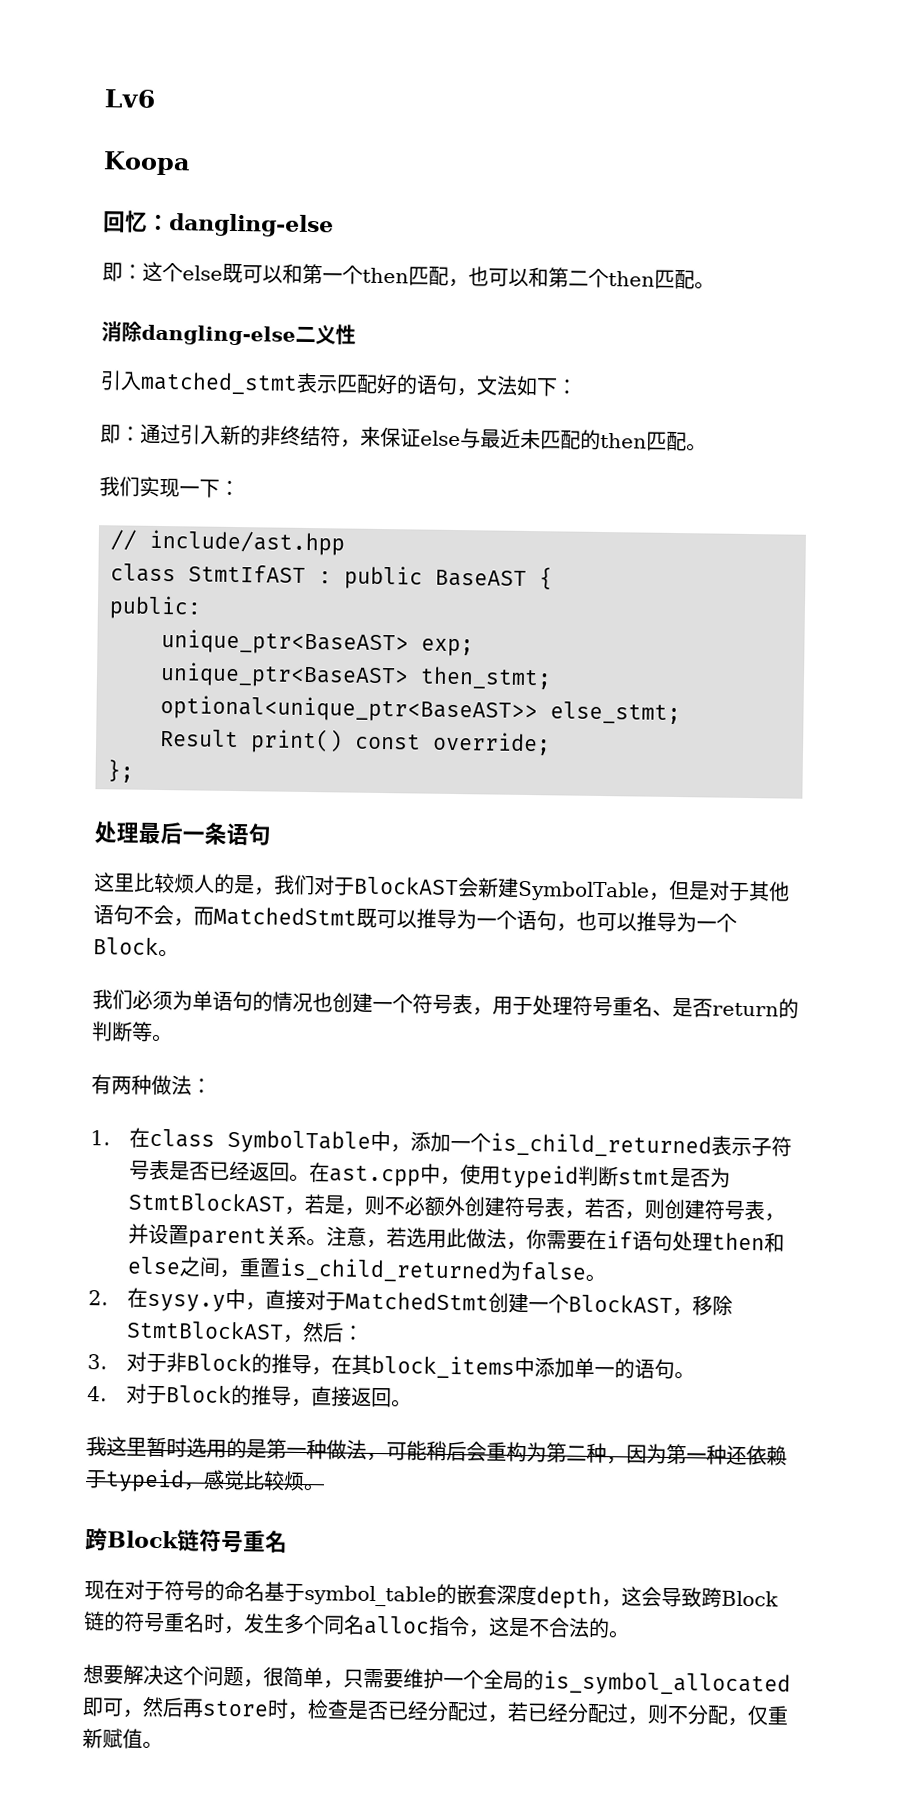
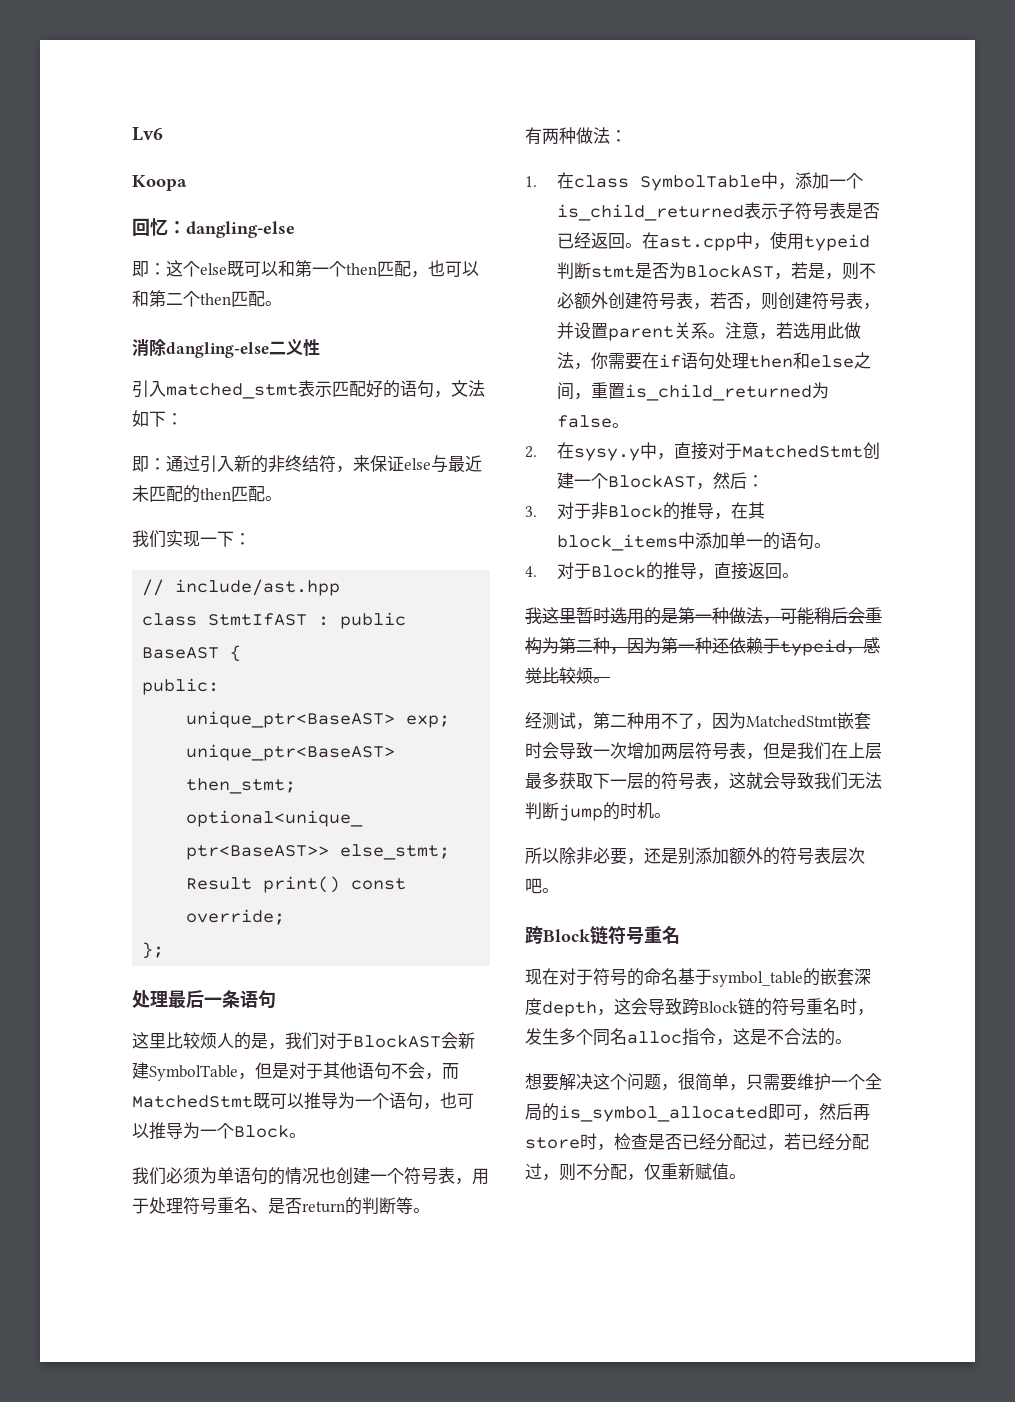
[128,1192,286,1212] StmtBlockAST -> [685,265,774,278] BlockAST
[692,1295,734,1316] [126,1320,305,1344] 移除StmtBlockAST， -> (713, 486) none
(325, 1487) none -> [525,712,871,730] [525,742,882,760] [525,772,882,790] [525,802,671,821] [525,847,865,865] [525,878,559,894] // 经测试，第二种用不了，因为MatchedStmt嵌套时会导致一次增加两层符号表，但是我们在上层最多获取下一层的符号表，这就会导致我们无法判断jump的时机。 // 所以除非必要，还是别添加额外的符号表层次吧。

